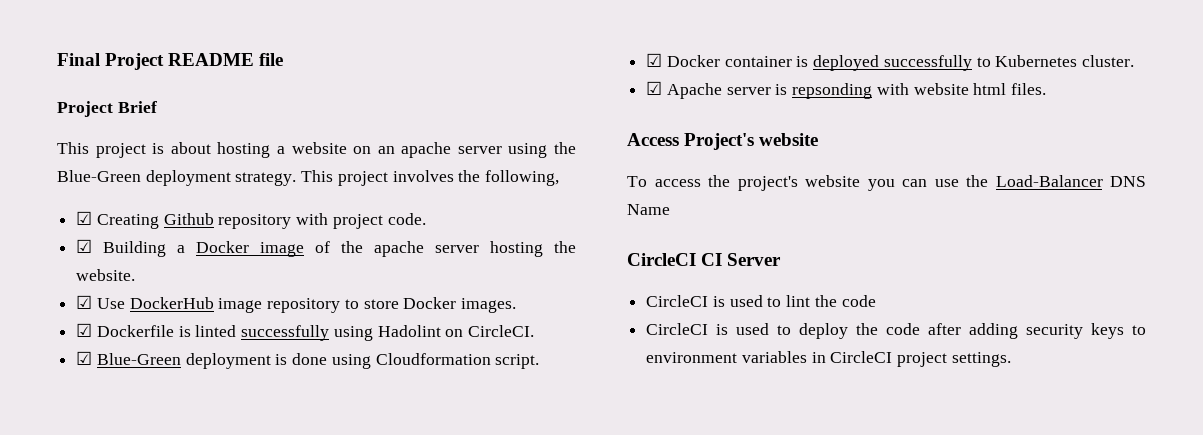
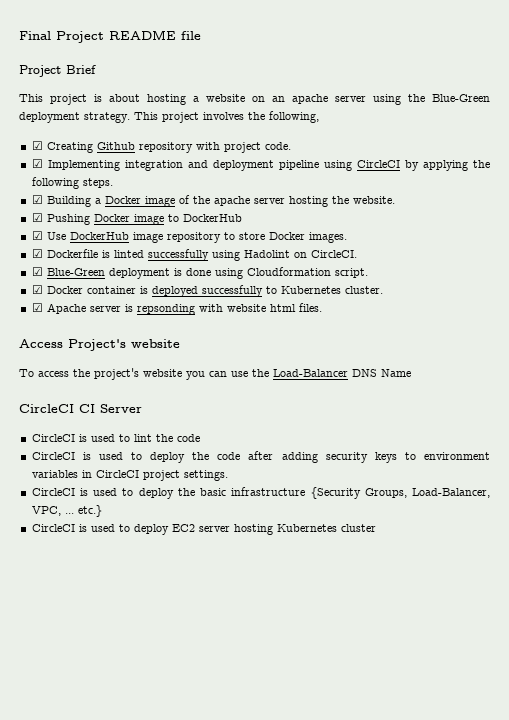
(426, 219) none -> [31,159,491,171] [31,177,113,189] // ☑ Implementing integration and deployment pipeline using CircleCI by applying the following steps.
(136, 275) none -> [31,213,242,225] // ☑ Pushing Docker image to DockerHub
(1011, 359) none -> [31,487,491,499] [31,505,102,517] [31,524,376,535] // CircleCI is used to deploy the basic infrastructure {Security Groups, Load-Balancer, VPC, ... etc.} // CircleCI is used to deploy EC2 server hosting Kubernetes cluster

